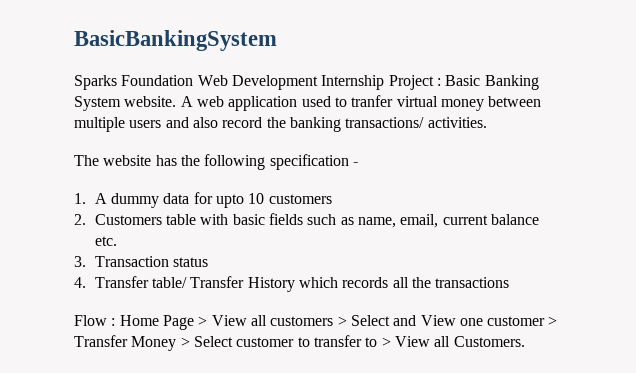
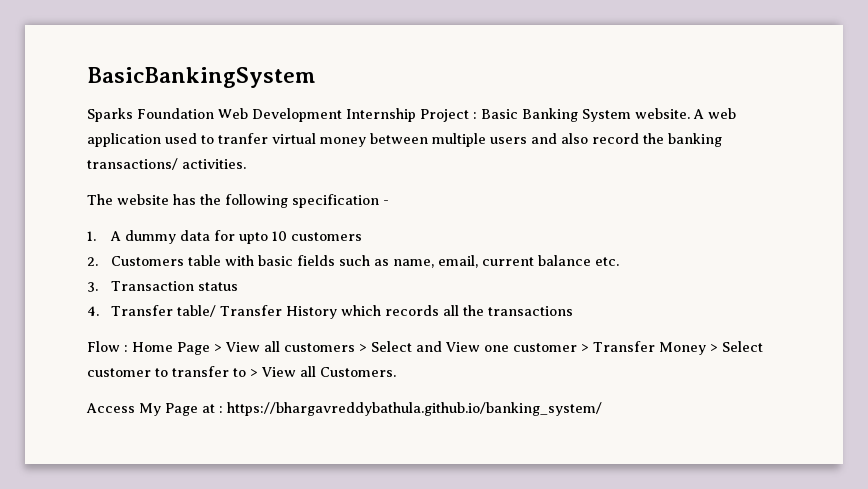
(525, 341) none -> [86,402,602,416] // Access My Page at : https://bhargavreddybathula.github.io/banking_system/

